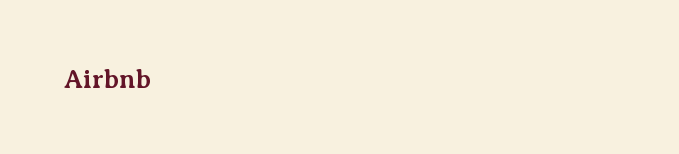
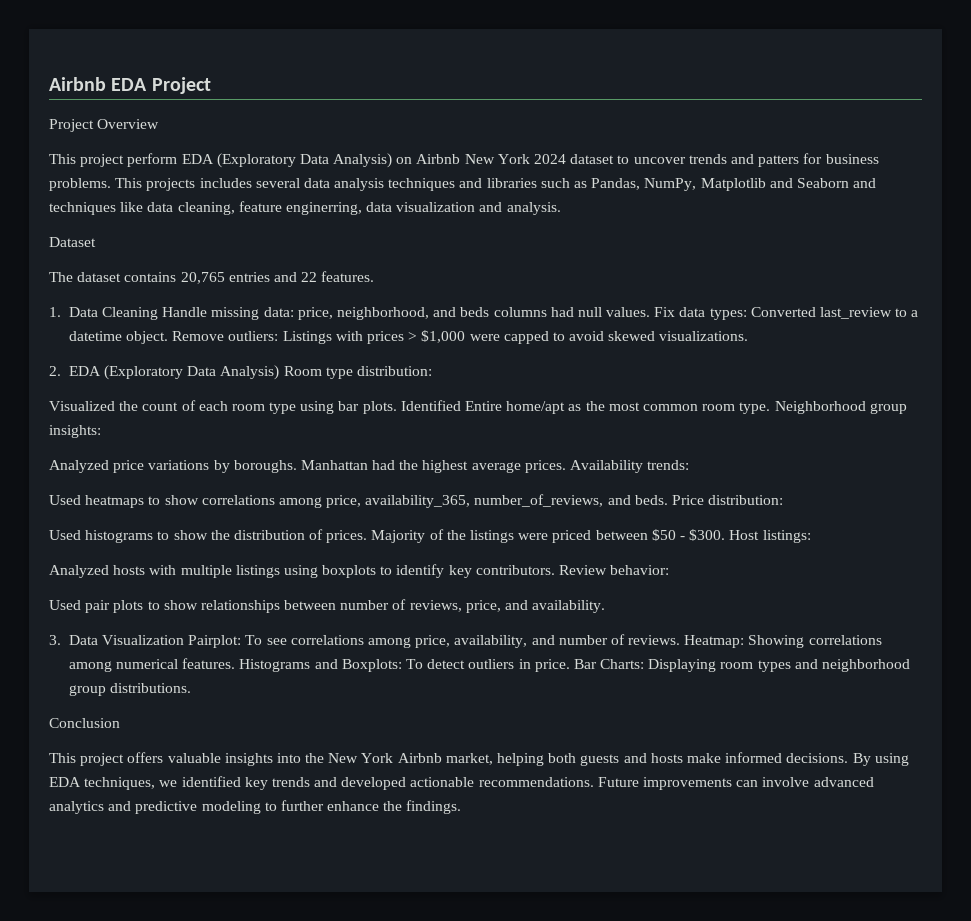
[64,69,151,88] Airbnb -> [49,77,211,94] [49,119,160,132] [49,153,879,168] [49,178,877,191] [49,201,561,215] [49,237,96,247] [49,271,375,284] [49,307,919,320] [68,330,749,344] [49,365,433,380] [49,400,907,414] [49,425,101,438] [49,460,690,473] [49,494,784,508] [49,529,811,543] [49,564,670,578] [49,599,606,613] [49,634,882,648] [68,658,911,672] [68,683,192,696] [49,718,120,728] [49,752,909,766] [49,776,874,790] [49,800,462,814] Airbnb EDA Project // Project Overview // This project perform EDA (Exploratory Data Analysis) on Airbnb New York 2024 dataset to uncover trends and patters for business problems. This projects includes several data analysis techniques and libraries such as Pandas, NumPy, Matplotlib and Seaborn and techniques like data cleaning, feature enginerring, data visualization and analysis. // Dataset // The dataset contains 20,765 entries and 22 features. // 1. Data Cleaning Handle missing data: price, neighborhood, and beds columns had null values. Fix data types: Converted last_review to a datetime object. Remove outliers: Listings with prices > $1,000 were capped to avoid skewed visualizations. // 2. EDA (Exploratory Data Analysis) Room type distribution: // Visualized the count of each room type using bar plots. Identified Entire home/apt as the most common room type. Neighborhood group insights: // Analyzed price variations by boroughs. Manhattan had the highest average prices. Availability trends: // Used heatmaps to show correlations among price, availability_365, number_of_reviews, and beds. Price distribution: // Used histograms to show the distribution of prices. Majority of the listings were priced between $50 - $300. Host listings: // Analyzed hosts with multiple listings using boxplots to identify key contributors. Review behavior: // Used pair plots to show relationships between number of reviews, price, and availability. // 3. Data Visualization Pairplot: To see correlations among price, availability, and number of reviews. Heatmap: Showing correlations among numerical features. Histograms and Boxplots: To detect outliers in price. Bar Charts: Displaying room types and neighborhood group distributions. // Conclusion // This project offers valuable insights into the New York Airbnb market, helping both guests and hosts make informed decisions. By using EDA techniques, we identified key trends and developed actionable recommendations. Future improvements can involve advanced analytics and predictive modeling to further enhance the findings.

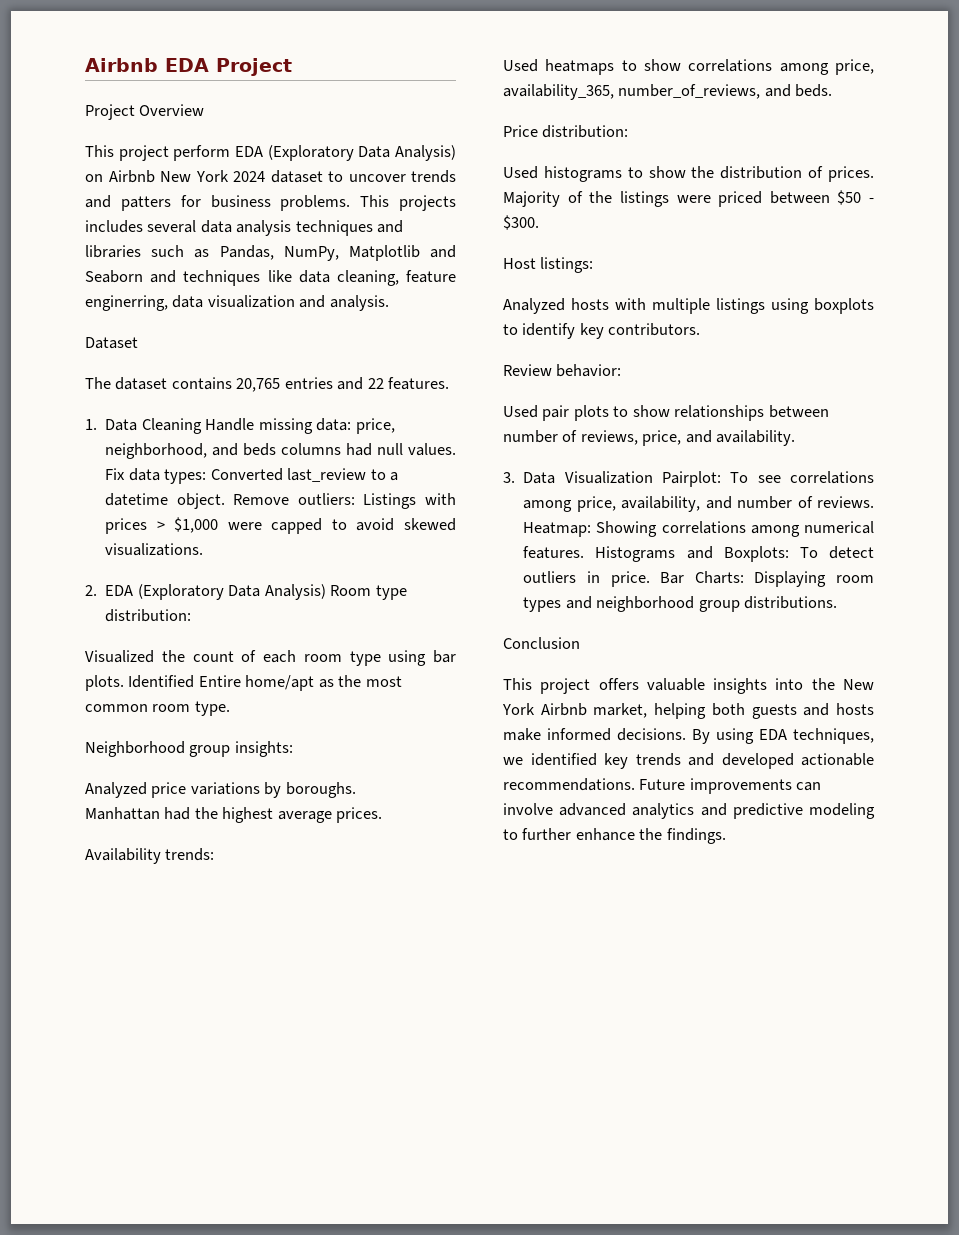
(771, 408) none -> (230, 708) //
(297, 466) none -> (356, 790) //
(566, 466) none -> (383, 815) //
(668, 500) none -> (833, 90) //
(726, 535) none -> (539, 222) //
(555, 570) none -> (701, 329) //

